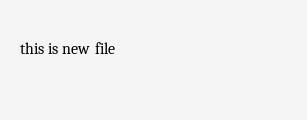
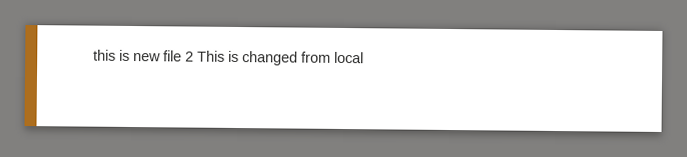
(115, 48) none -> [185,50,364,66] 2 This is changed from local

